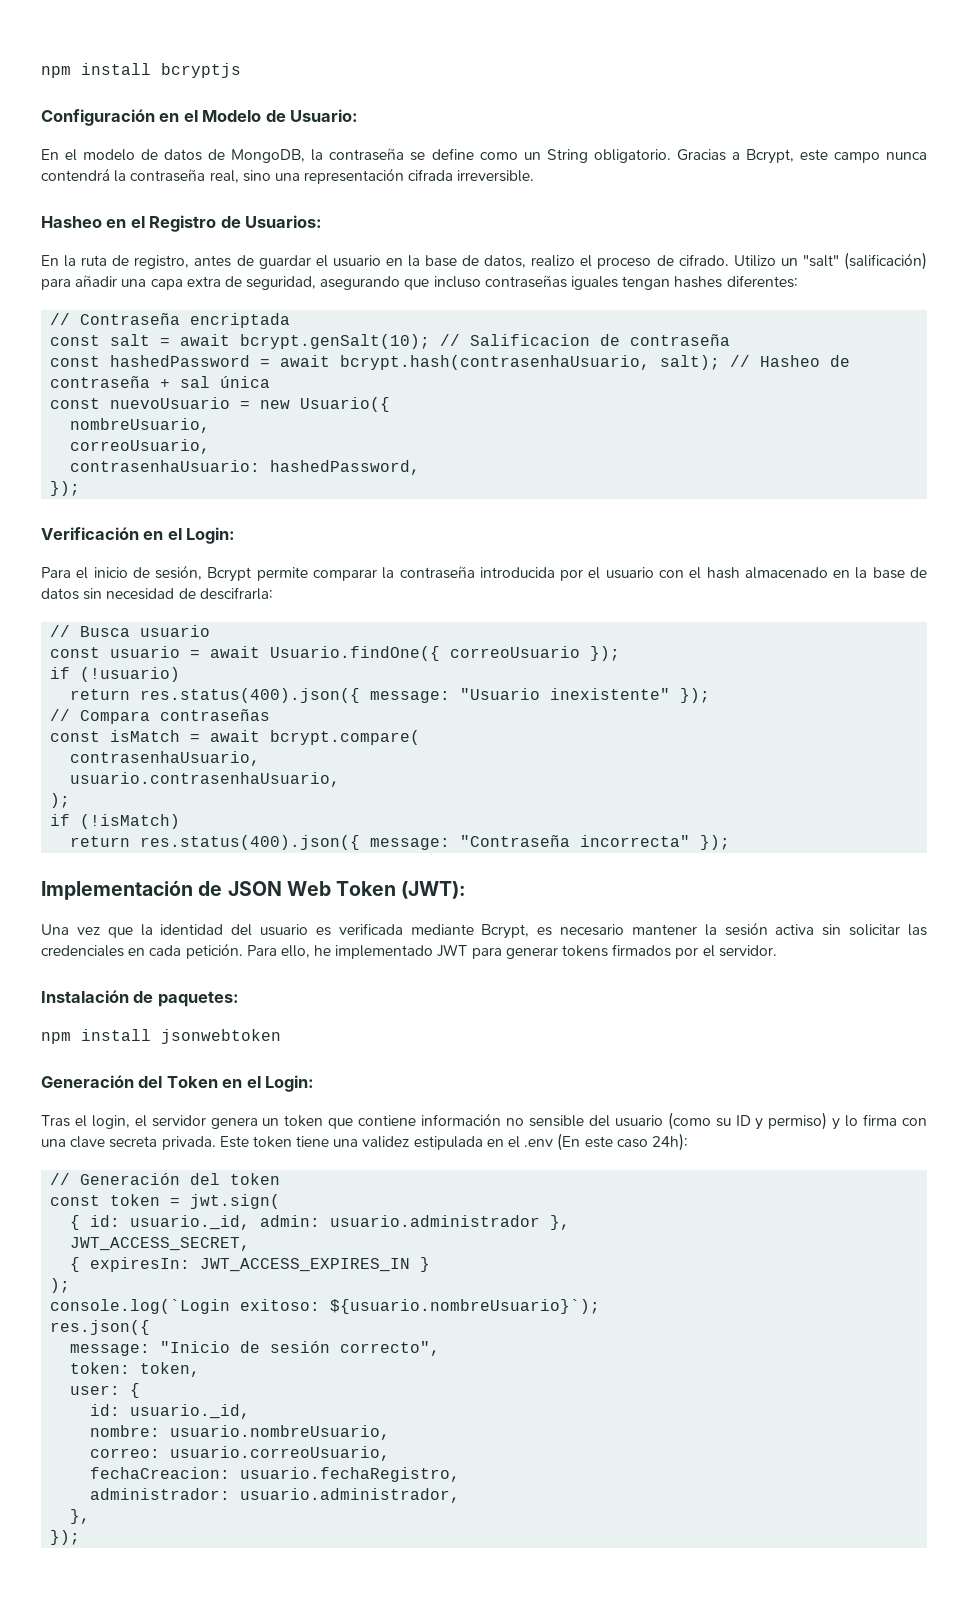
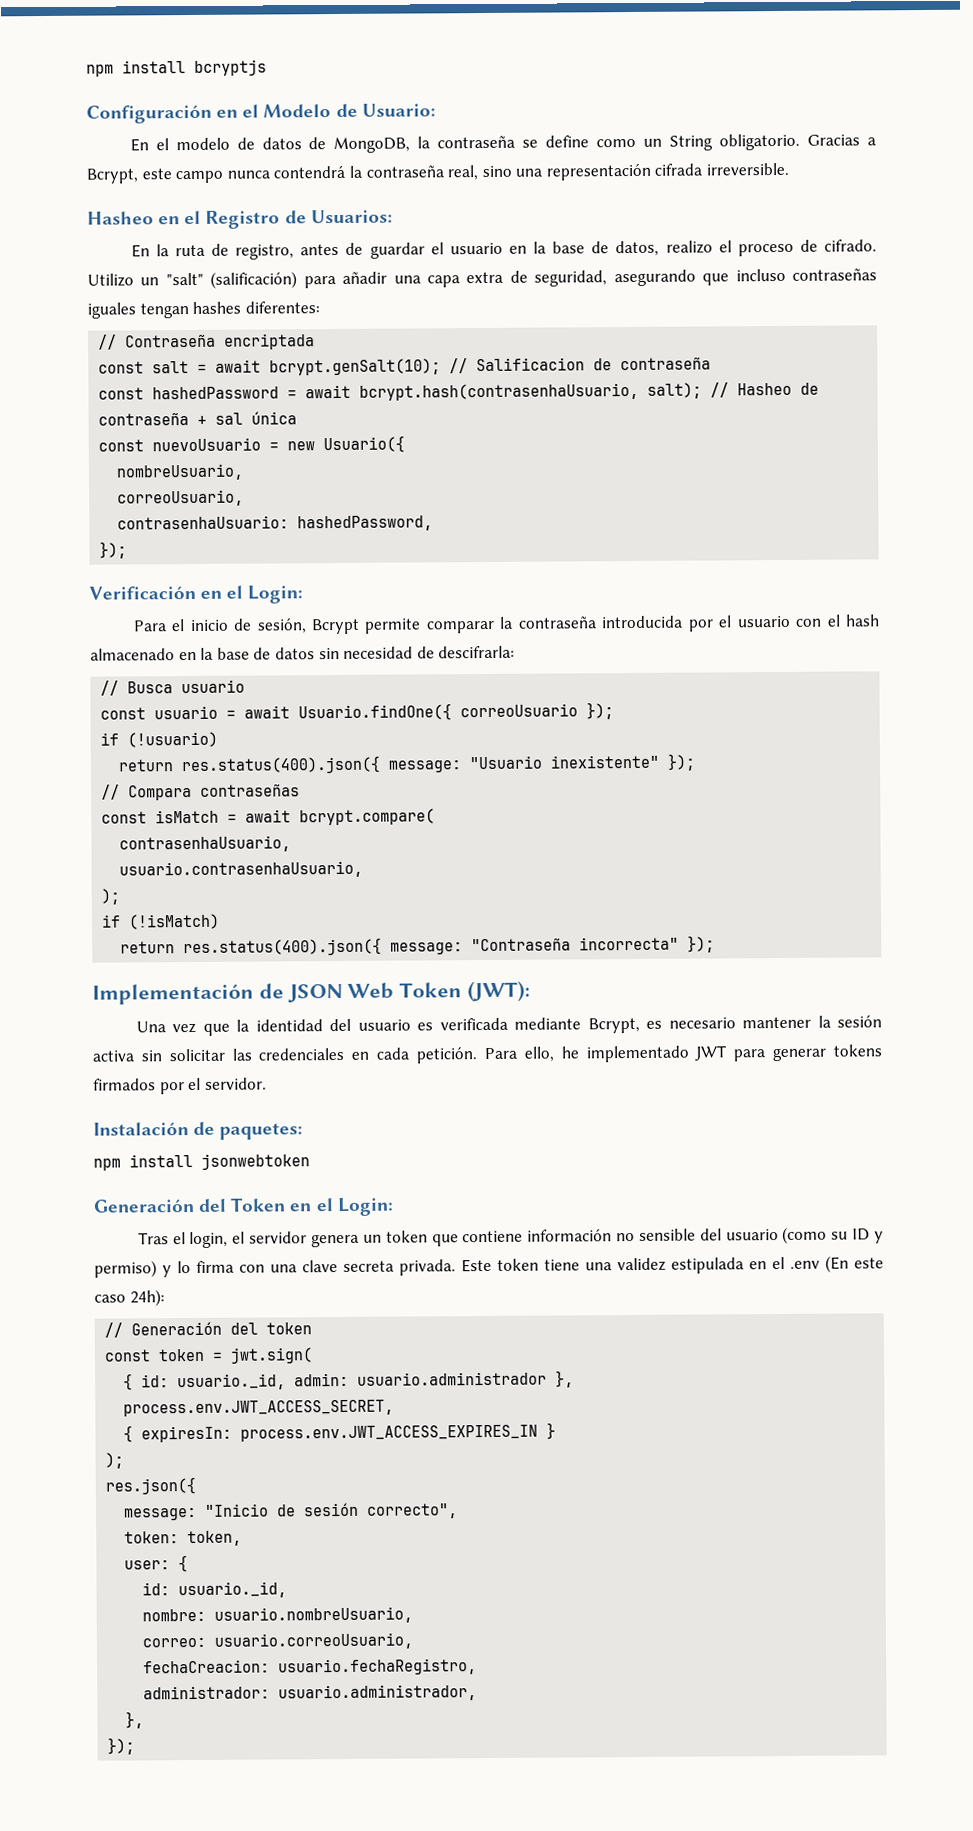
[70,1237,251,1251] JWT_ACCESS_SECRET, -> [123,1399,395,1417] process.env.JWT_ACCESS_SECRET,
[200,1258,411,1272] JWT_ACCESS_EXPIRES_IN -> [240,1424,539,1442] process.env.JWT_ACCESS_EXPIRES_IN
[50,1299,601,1314] // console.log(`Login exitoso: ${usuario.nombreUsuario}`); -> (125, 1460) none

